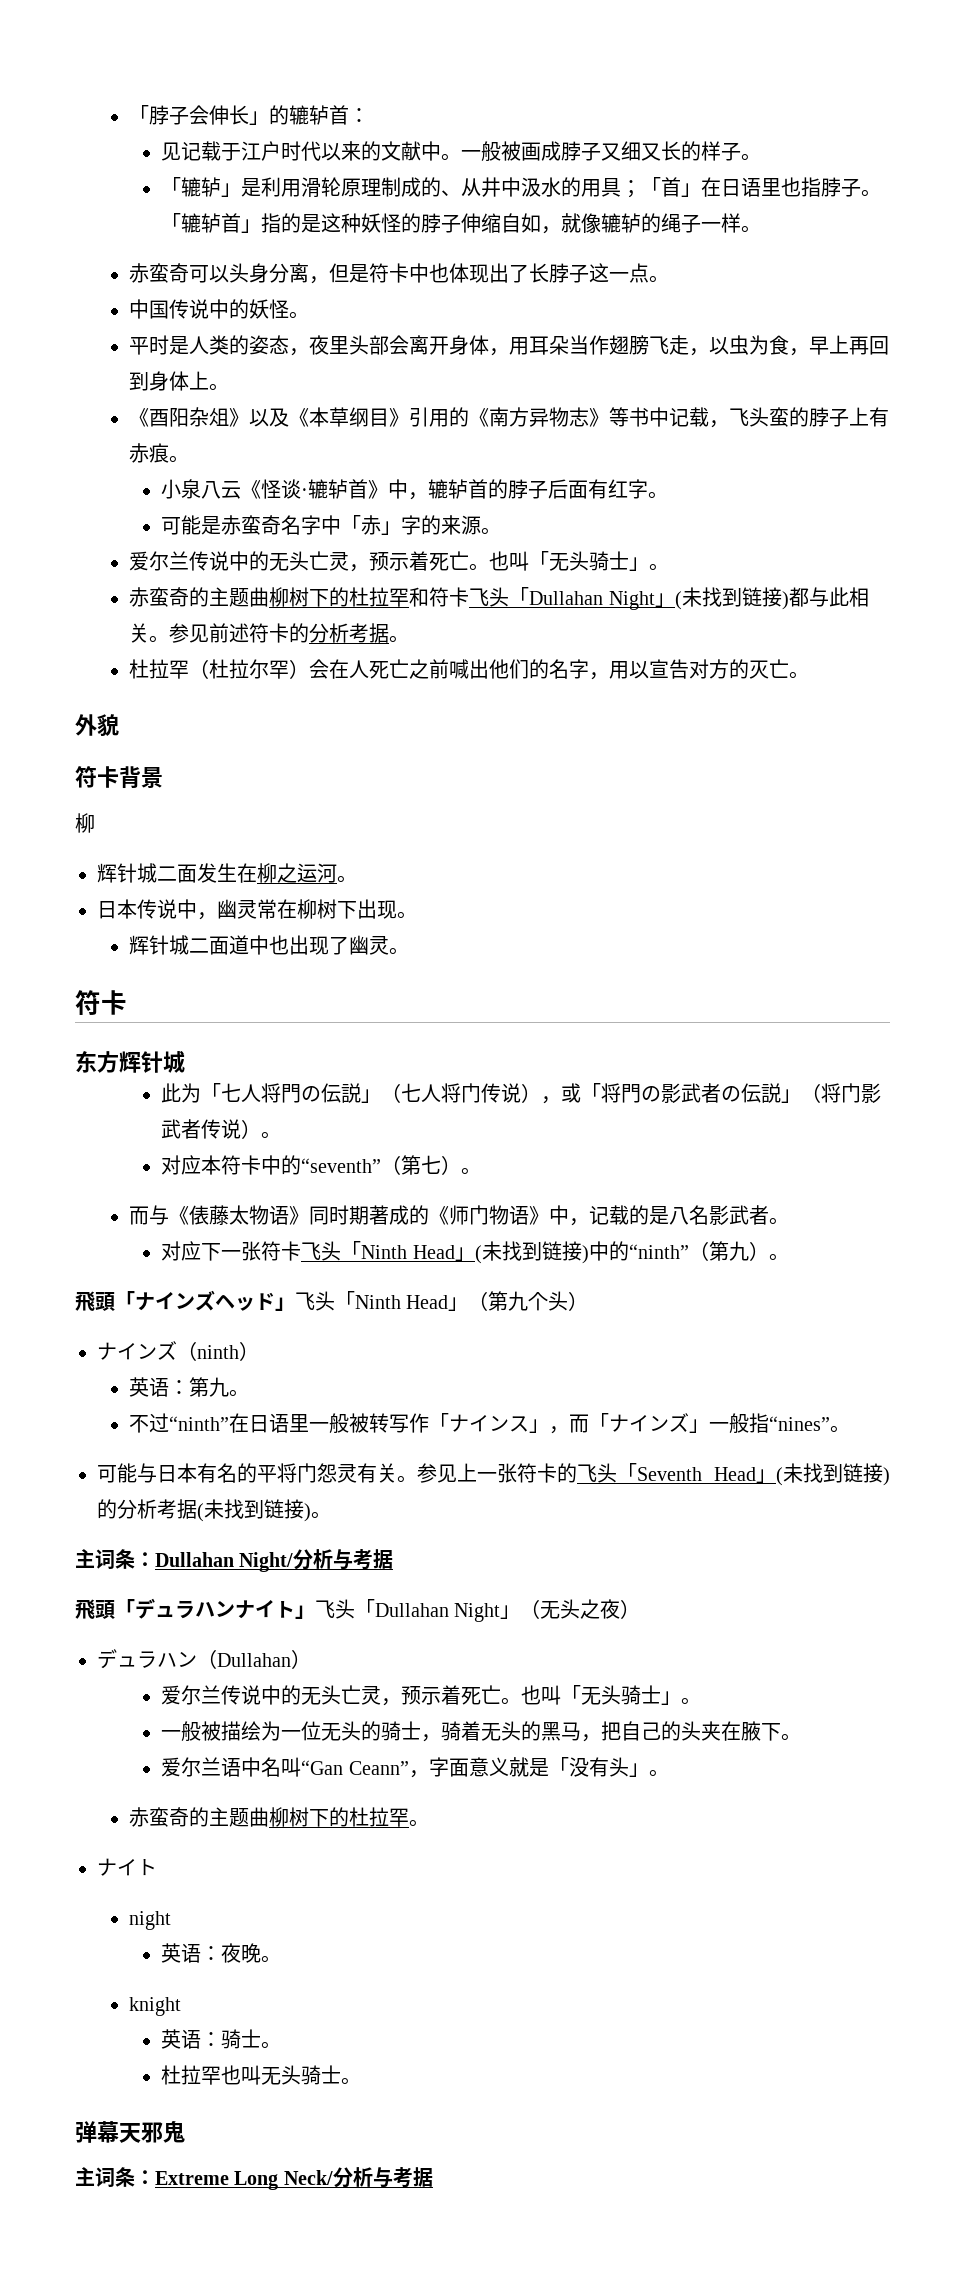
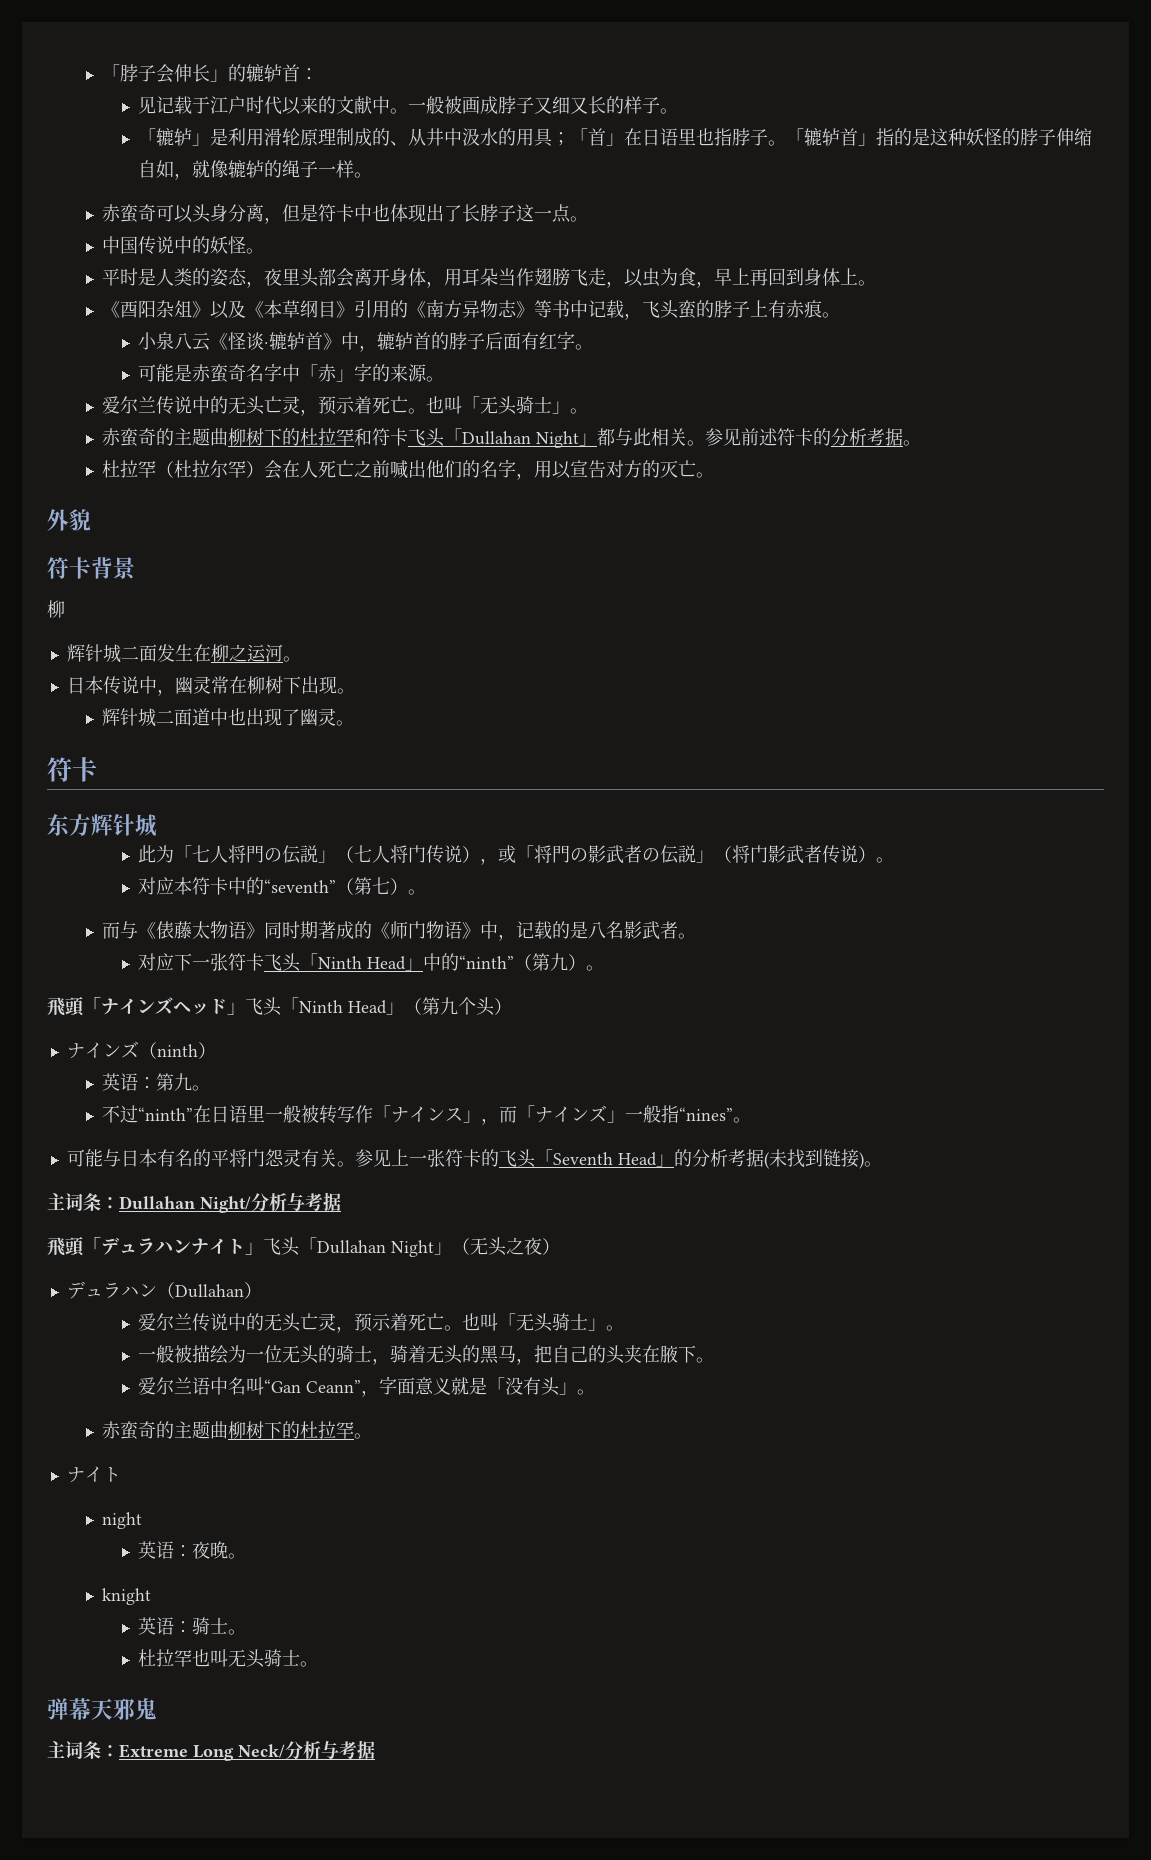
[674,587,789,610] (未找到链接) -> (598, 439) none
[474,1241,589,1264] (未找到链接) -> (423, 964) none
[776,1463,890,1486] (未找到链接) -> (674, 1160) none

